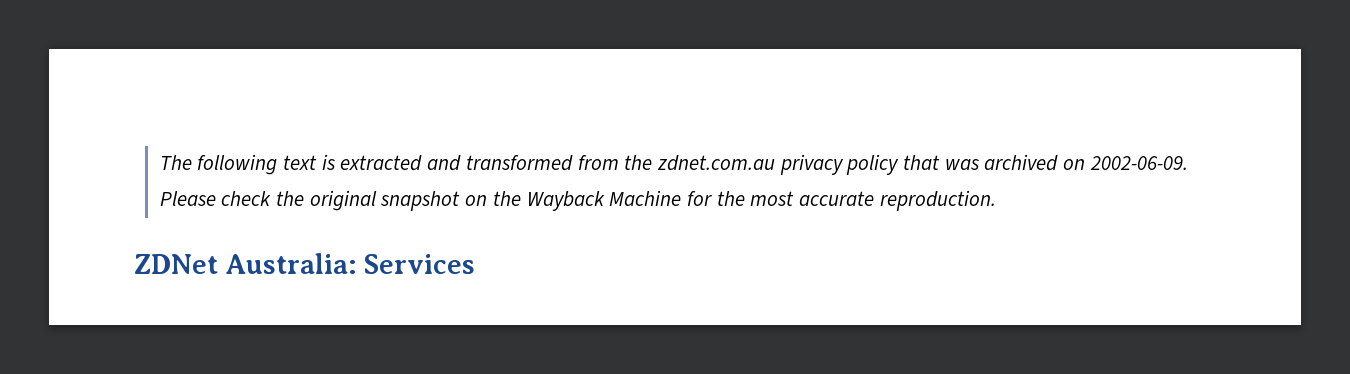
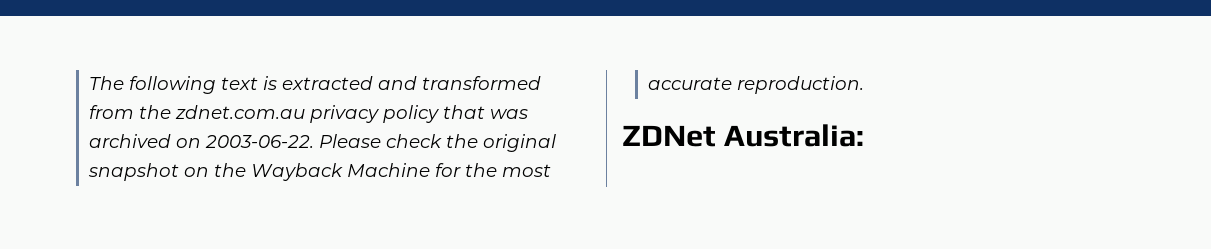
[1089,156,1188,170] 2002-06-09. -> [205,135,315,148] 2003-06-22.
[364,254,476,274] Services -> (865, 135) none

